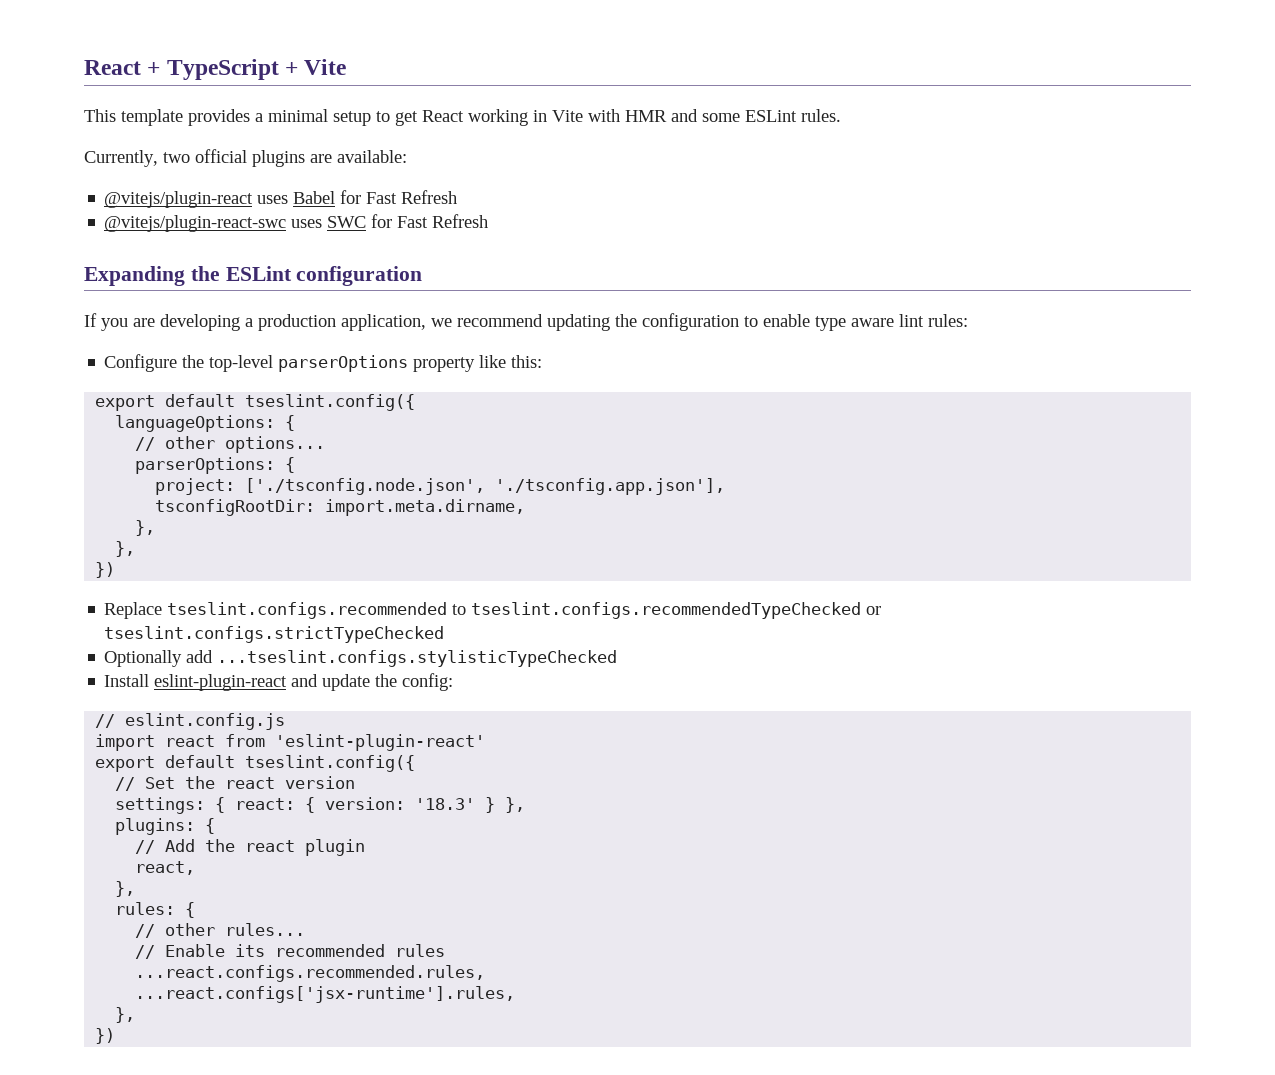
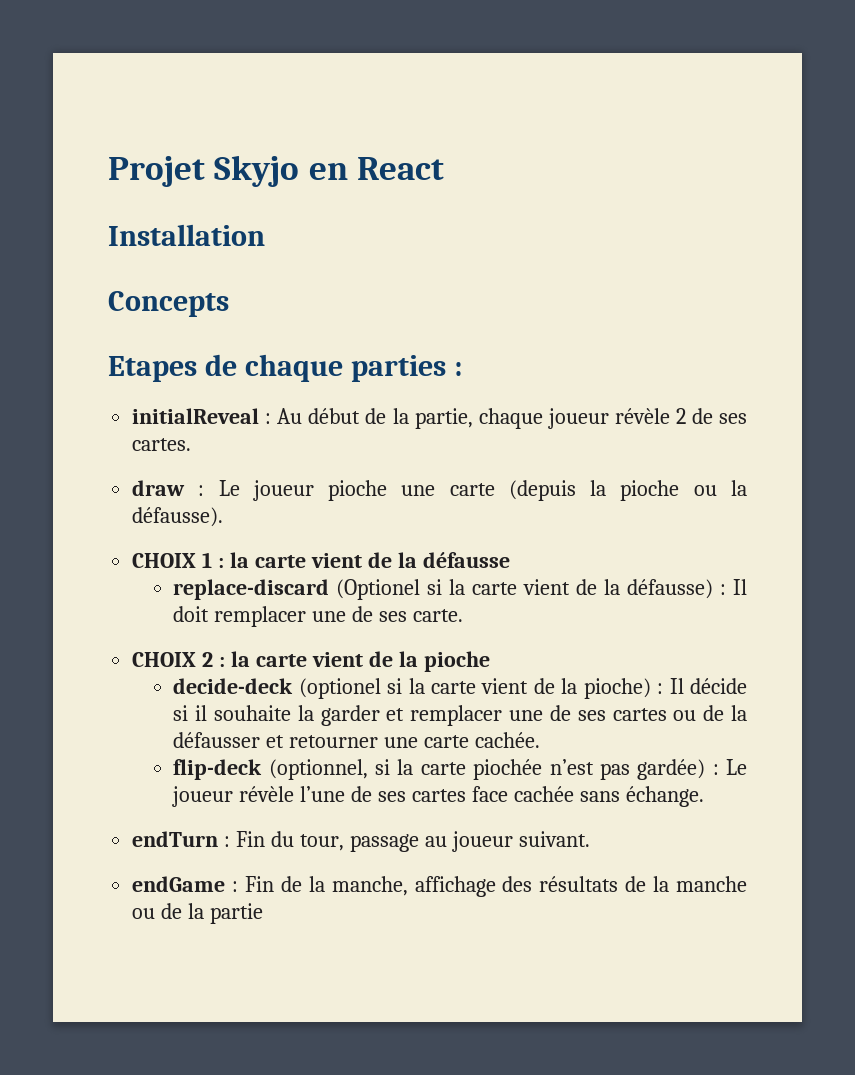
[84,59,347,80] [84,109,841,126] [84,149,407,167] [104,190,458,208] [104,214,489,232] [84,266,423,286] [84,313,968,331] [104,354,543,372] [95,394,416,411] [115,415,296,432] [135,436,326,453] [135,457,296,474] [155,478,726,495] [155,499,526,516] [135,520,156,536] [115,541,136,557] [95,562,116,578] [104,602,882,619] [104,626,445,643] [104,650,618,667] [104,673,454,691] [95,713,286,730] [95,734,486,751] [95,755,416,772] [115,776,356,791] [115,797,526,814] [115,818,216,835] [135,839,366,856] [135,861,196,875] [115,881,136,897] [115,902,196,918] [135,923,306,938] [135,944,446,959] [135,965,486,982] [135,986,516,1003] [115,1007,136,1023] [95,1028,116,1044] React + TypeScript + Vite // This template provides a minimal setup to get React working in Vite with HMR and some ESLint rules. // Currently, two official plugins are available: // @vitejs/plugin-react uses Babel for Fast Refresh // @vitejs/plugin-react-swc uses SWC for Fast Refresh // Expanding the ESLint configuration // If you are developing a production application, we recommend updating the configuration to enable type aware lint rules: // Configure the top-level parserOptions property like this: // export default tseslint.config({ // languageOptions: { // // other options... // parserOptions: { // project: ['./tsconfig.node.json', './tsconfig.app.json'], // tsconfigRootDir: import.meta.dirname, // }, // }, // }) // Replace tseslint.configs.recommended to tseslint.configs.recommendedTypeChecked or tseslint.configs.strictTypeChecked // Optionally add ...tseslint.configs.stylisticTypeChecked // Install eslint-plugin-react and update the config: // // eslint.config.js // import react from 'eslint-plugin-react' // export default tseslint.config({ // // Set the react version // settings: { react: { version: '18.3' } }, // plugins: { // // Add the react plugin // react, // }, // rules: { // // other rules... // // Enable its recommended rules // ...react.configs.recommended.rules, // ...react.configs['jsx-runtime'].rules, // }, // }) -> [108,155,444,187] [108,224,265,246] [108,291,229,317] [108,354,462,382] [132,408,748,429] [132,438,192,451] [132,480,747,501] [132,507,224,527] [132,552,510,568] [173,579,748,600] [173,606,464,627] [132,651,490,672] [173,678,747,699] [173,705,748,726] [173,732,541,748] [173,759,747,780] [172,786,704,807] [132,831,590,852] [132,876,747,897] [132,903,264,924] Projet Skyjo en React // Installation // Concepts // Etapes de chaque parties : // initialReveal : Au début de la partie, chaque joueur révèle 2 de ses cartes. // draw : Le joueur pioche une carte (depuis la pioche ou la défausse). // CHOIX 1 : la carte vient de la défausse // replace-discard (Optionel si la carte vient de la défausse) : Il doit remplacer une de ses carte. // CHOIX 2 : la carte vient de la pioche // decide-deck (optionel si la carte vient de la pioche) : Il décide si il souhaite la garder et remplacer une de ses cartes ou de la défausser et retourner une carte cachée. // flip-deck (optionnel, si la carte piochée n’est pas gardée) : Le joueur révèle l’une de ses cartes face cachée sans échange. // endTurn : Fin du tour, passage au joueur suivant. // endGame : Fin de la manche, affichage des résultats de la manche ou de la partie

